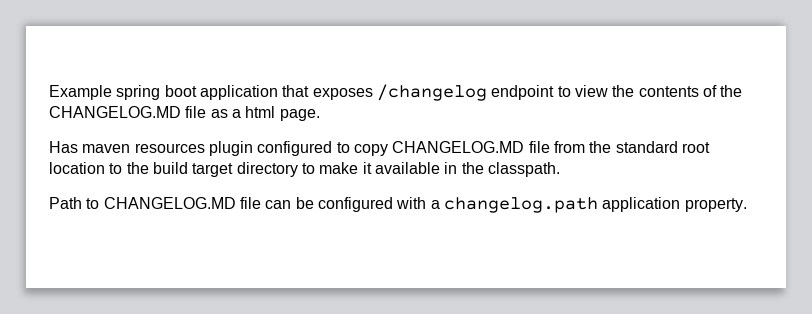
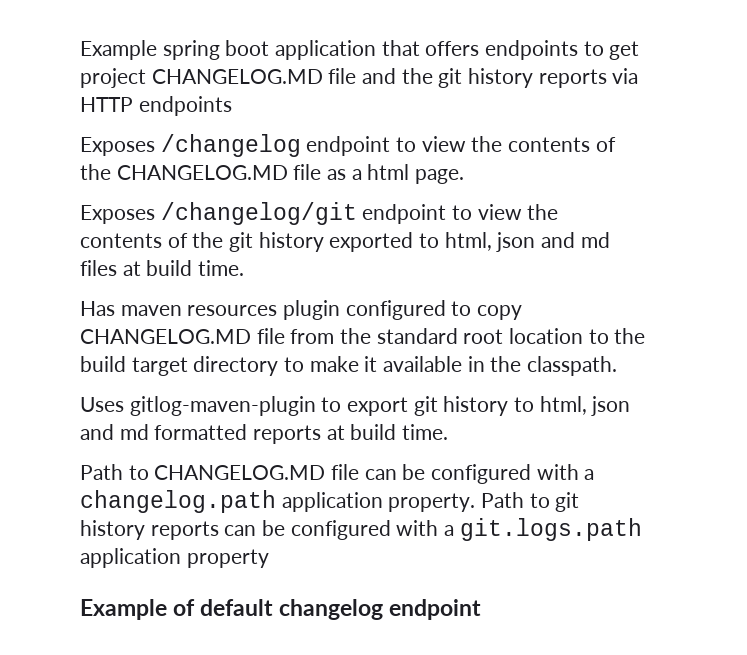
[312,88,373,100] exposes -> [425,40,640,60] [80,68,639,88] [80,96,232,116] [80,137,155,156] offers endpoints to get project CHANGELOG.MD file and the git history reports via HTTP endpoints // Exposes
(320, 115) none -> [80,202,559,225] [80,232,610,252] [80,260,245,276] // Exposes /changelog/git endpoint to view the contents of the git history exported to html, json and md files at build time.
(560, 169) none -> [80,396,631,416] [80,424,449,444] // Uses gitlog-maven-plugin to export git history to html, json and md formatted reports at build time.
(747, 205) none -> [481,492,580,512] [80,518,642,541] [80,548,269,568] [80,599,482,620] Path to git history reports can be configured with a git.logs.path application property // Example of default changelog endpoint

